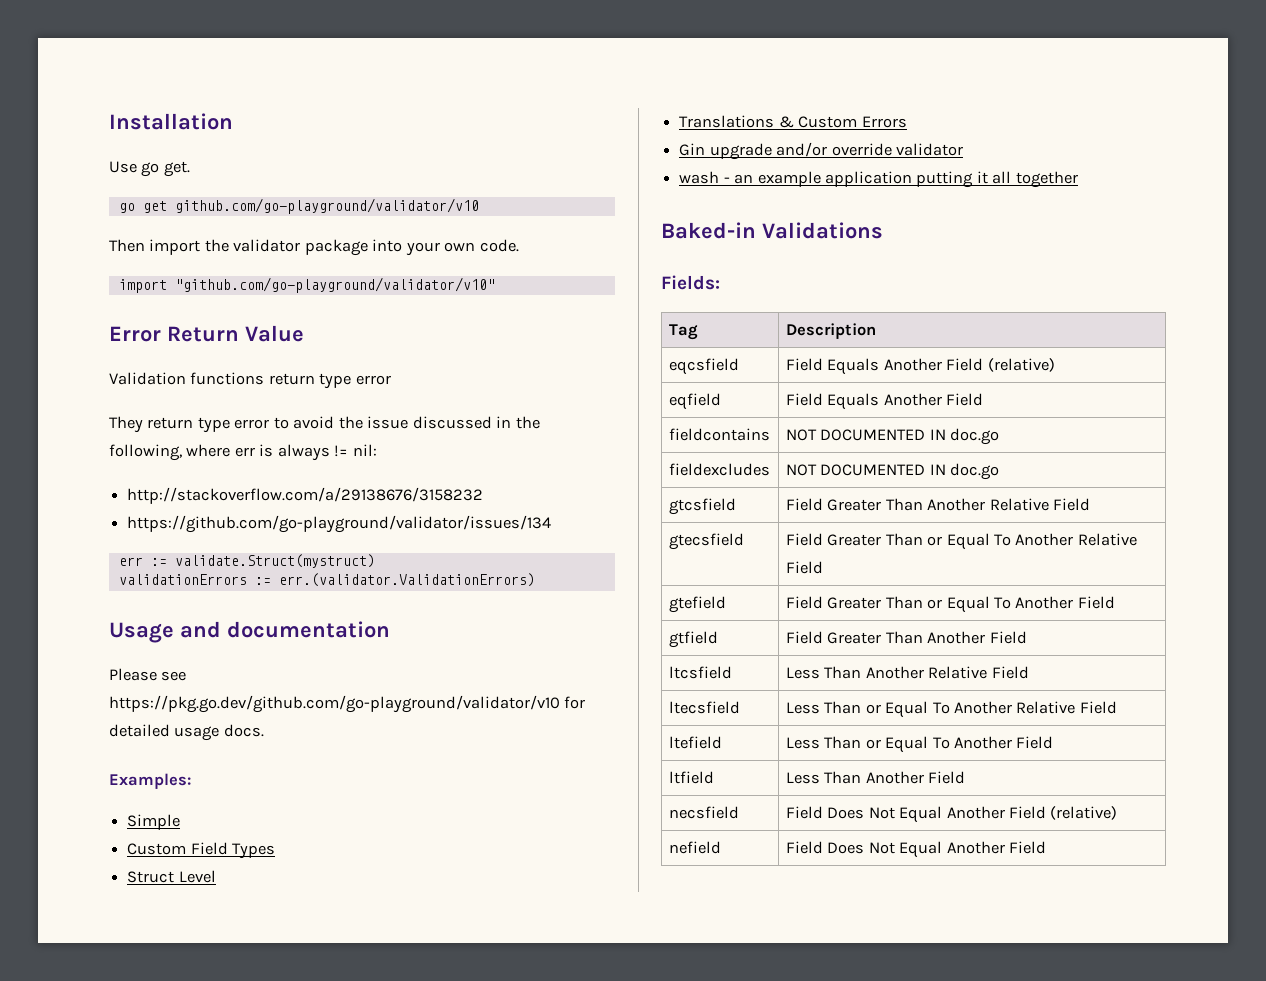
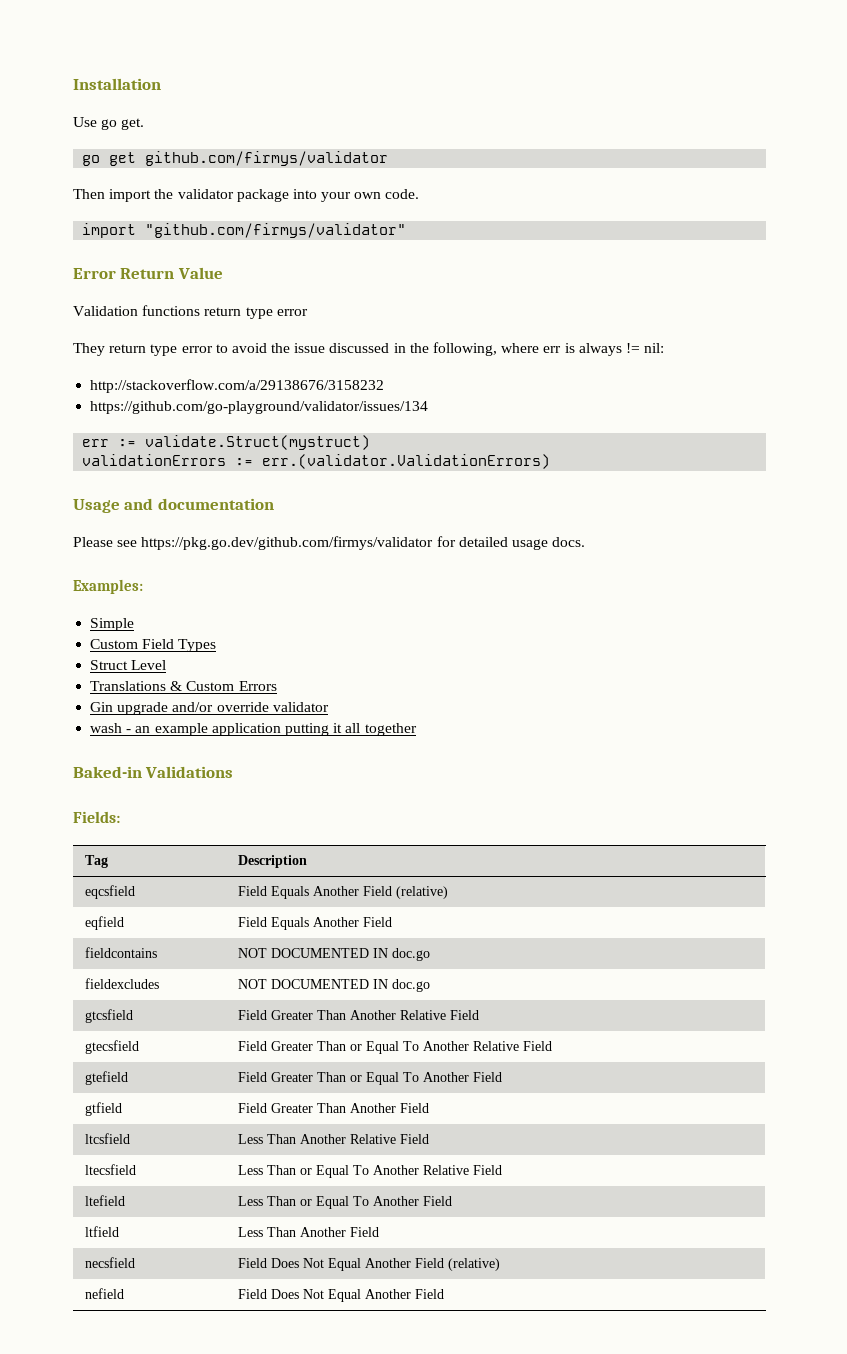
[174,198,479,214] github.com/go-playground/validator/v10 -> [145,151,389,166] github.com/firmys/validator
[174,277,495,293] "github.com/go-playground/validator/v10" -> [145,223,407,238] "github.com/firmys/validator"
[109,695,560,713] https://pkg.go.dev/github.com/go-playground/validator/v10 -> [141,536,434,550] https://pkg.go.dev/github.com/firmys/validator

